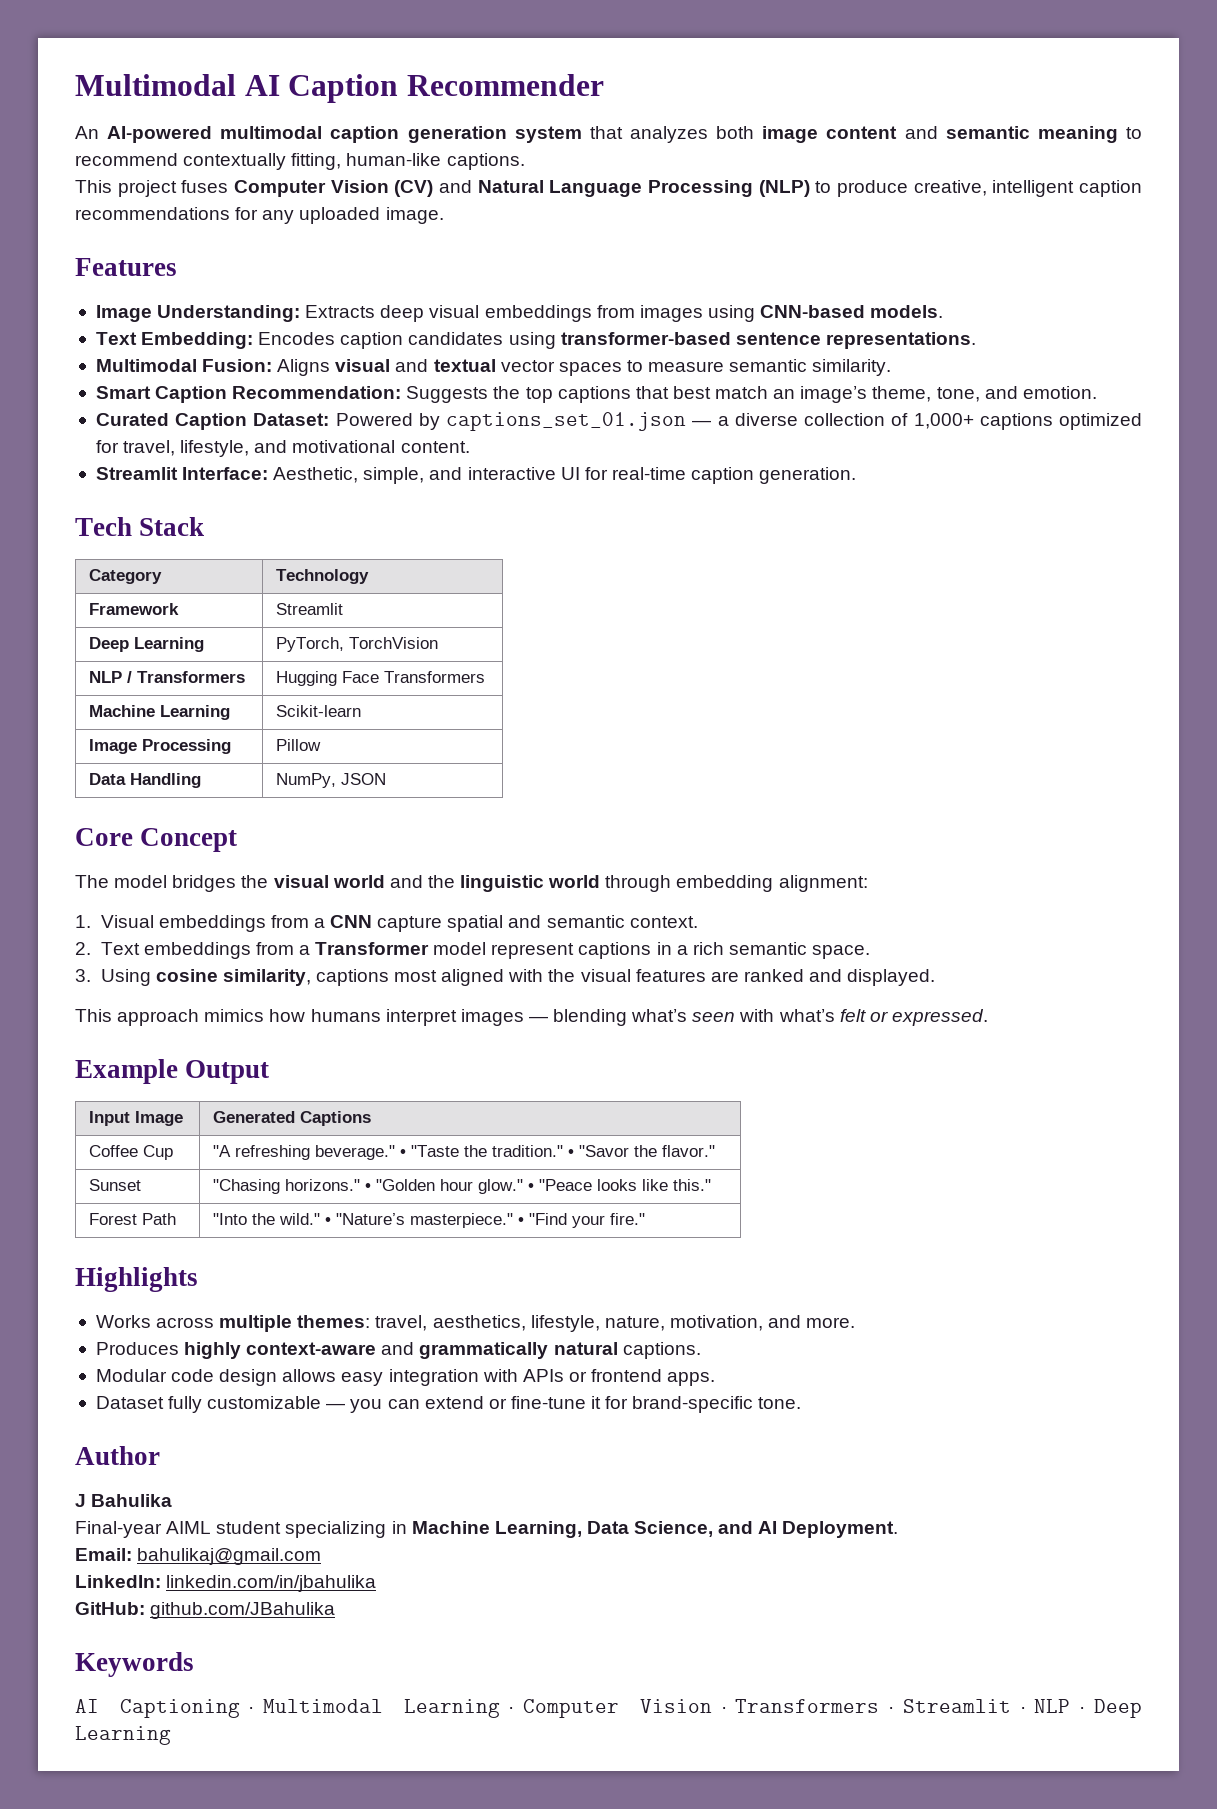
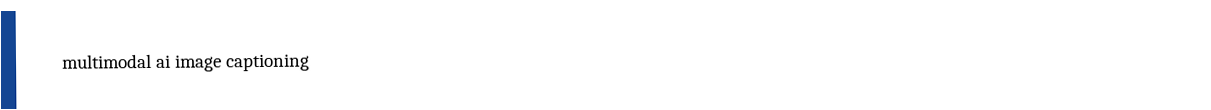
[75,74,604,103] [75,126,1142,143] [75,153,525,170] [75,180,1142,197] [75,207,444,224] [75,258,177,276] [95,305,944,322] [95,332,976,349] [95,359,892,376] [95,386,1097,403] [95,412,1142,431] [95,440,470,457] [95,467,857,484] [75,517,205,536] [89,569,163,584] [276,569,370,584] [89,603,180,615] [276,603,344,615] [89,637,205,652] [276,637,439,652] [89,671,246,683] [276,671,486,686] [89,705,231,720] [276,705,362,717] [89,739,232,754] [276,739,322,751] [89,773,202,788] [276,773,387,788] [75,828,238,852] [75,875,868,892] [75,915,698,932] [75,942,871,959] [75,969,936,986] [75,1009,988,1026] [75,1059,270,1084] [89,1111,184,1126] [213,1111,372,1126] [89,1145,174,1160] [213,1145,716,1160] [89,1179,142,1191] [213,1179,712,1194] [89,1213,177,1225] [213,1213,646,1228] [75,1267,198,1292] [95,1315,856,1332] [95,1342,701,1359] [95,1369,716,1386] [95,1396,802,1413] [75,1446,160,1465] [75,1494,173,1507] [75,1521,899,1538] [75,1548,322,1565] [75,1575,377,1592] [75,1602,336,1619] [75,1652,194,1677] [75,1699,1143,1718] [75,1726,171,1745] Multimodal AI Caption Recommender // An AI-powered multimodal caption generation system that analyzes both image content and semantic meaning to recommend contextually fitting, human-like captions. // This project fuses Computer Vision (CV) and Natural Language Processing (NLP) to produce creative, intelligent caption recommendations for any uploaded image. // Features // Image Understanding: Extracts deep visual embeddings from images using CNN-based models. // Text Embedding: Encodes caption candidates using transformer-based sentence representations. // Multimodal Fusion: Aligns visual and textual vector spaces to measure semantic similarity. // Smart Caption Recommendation: Suggests the top captions that best match an image’s theme, tone, and emotion. // Curated Caption Dataset: Powered by captions_set_01.json — a diverse collection of 1,000+ captions optimized for travel, lifestyle, and motivational content. // Streamlit Interface: Aesthetic, simple, and interactive UI for real-time caption generation. // Tech Stack // Category | Technology // Framework | Streamlit // Deep Learning | PyTorch, TorchVision // NLP / Transformers | Hugging Face Transformers // Machine Learning | Scikit-learn // Image Processing | Pillow // Data Handling | NumPy, JSON // Core Concept // The model bridges the visual world and the linguistic world through embedding alignment: // 1. Visual embeddings from a CNN capture spatial and semantic context. // 2. Text embeddings from a Transformer model represent captions in a rich semantic space. // 3. Using cosine similarity, captions most aligned with the visual features are ranked and displayed. // This approach mimics how humans interpret images — blending what’s seen with what’s felt or expressed. // Example Output // Input Image | Generated Captions // Coffee Cup | "A refreshing beverage." • "Taste the tradition." • "Savor the flavor." // Sunset | "Chasing horizons." • "Golden hour glow." • "Peace looks like this." // Forest Path | "Into the wild." • "Nature’s masterpiece." • "Find your fire." // Highlights // Works across multiple themes: travel, aesthetics, lifestyle, nature, motivation, and more. // Produces highly context-aware and grammatically natural captions. // Modular code design allows easy integration with APIs or frontend apps. // Dataset fully customizable — you can extend or fine-tune it for brand-specific tone. // Author // J Bahulika // Final-year AIML student specializing in Machine Learning, Data Science, and AI Deployment. // Email: bahulikaj@gmail.com // LinkedIn: linkedin.com/in/jbahulika // GitHub: github.com/JBahulika // Keywords // AI Captioning · Multimodal Learning · Computer Vision · Transformers · Streamlit · NLP · Deep Learning -> [61,53,311,72] multimodal ai image captioning

